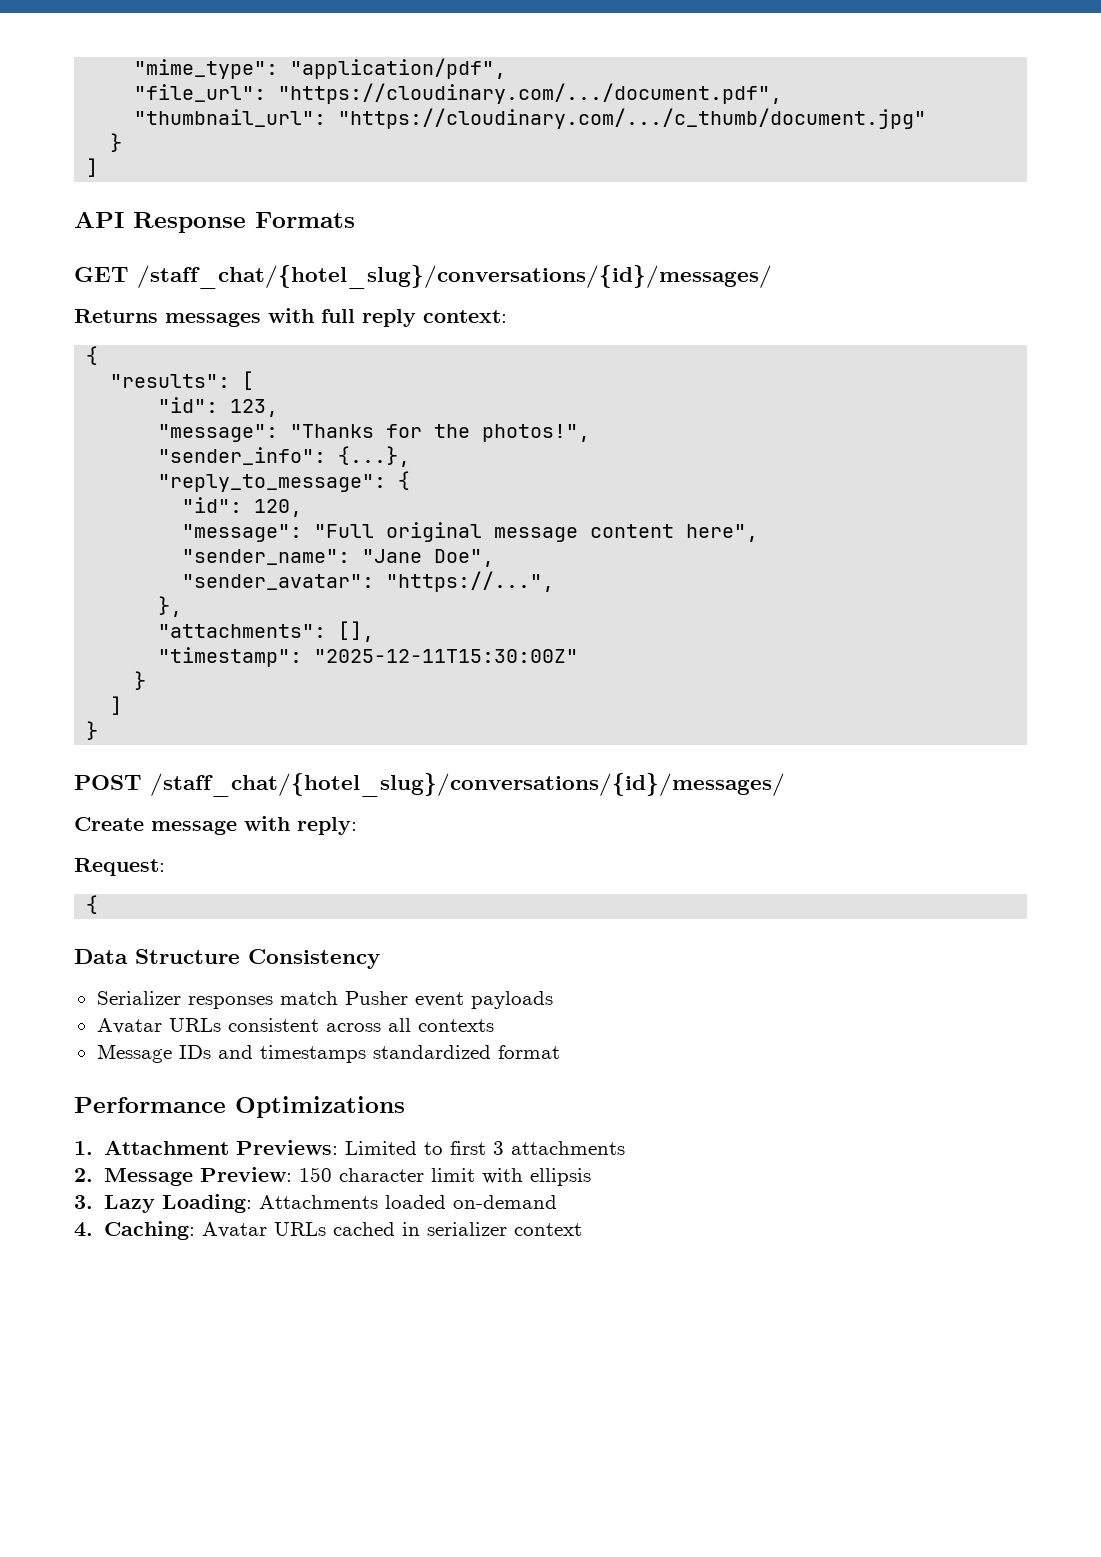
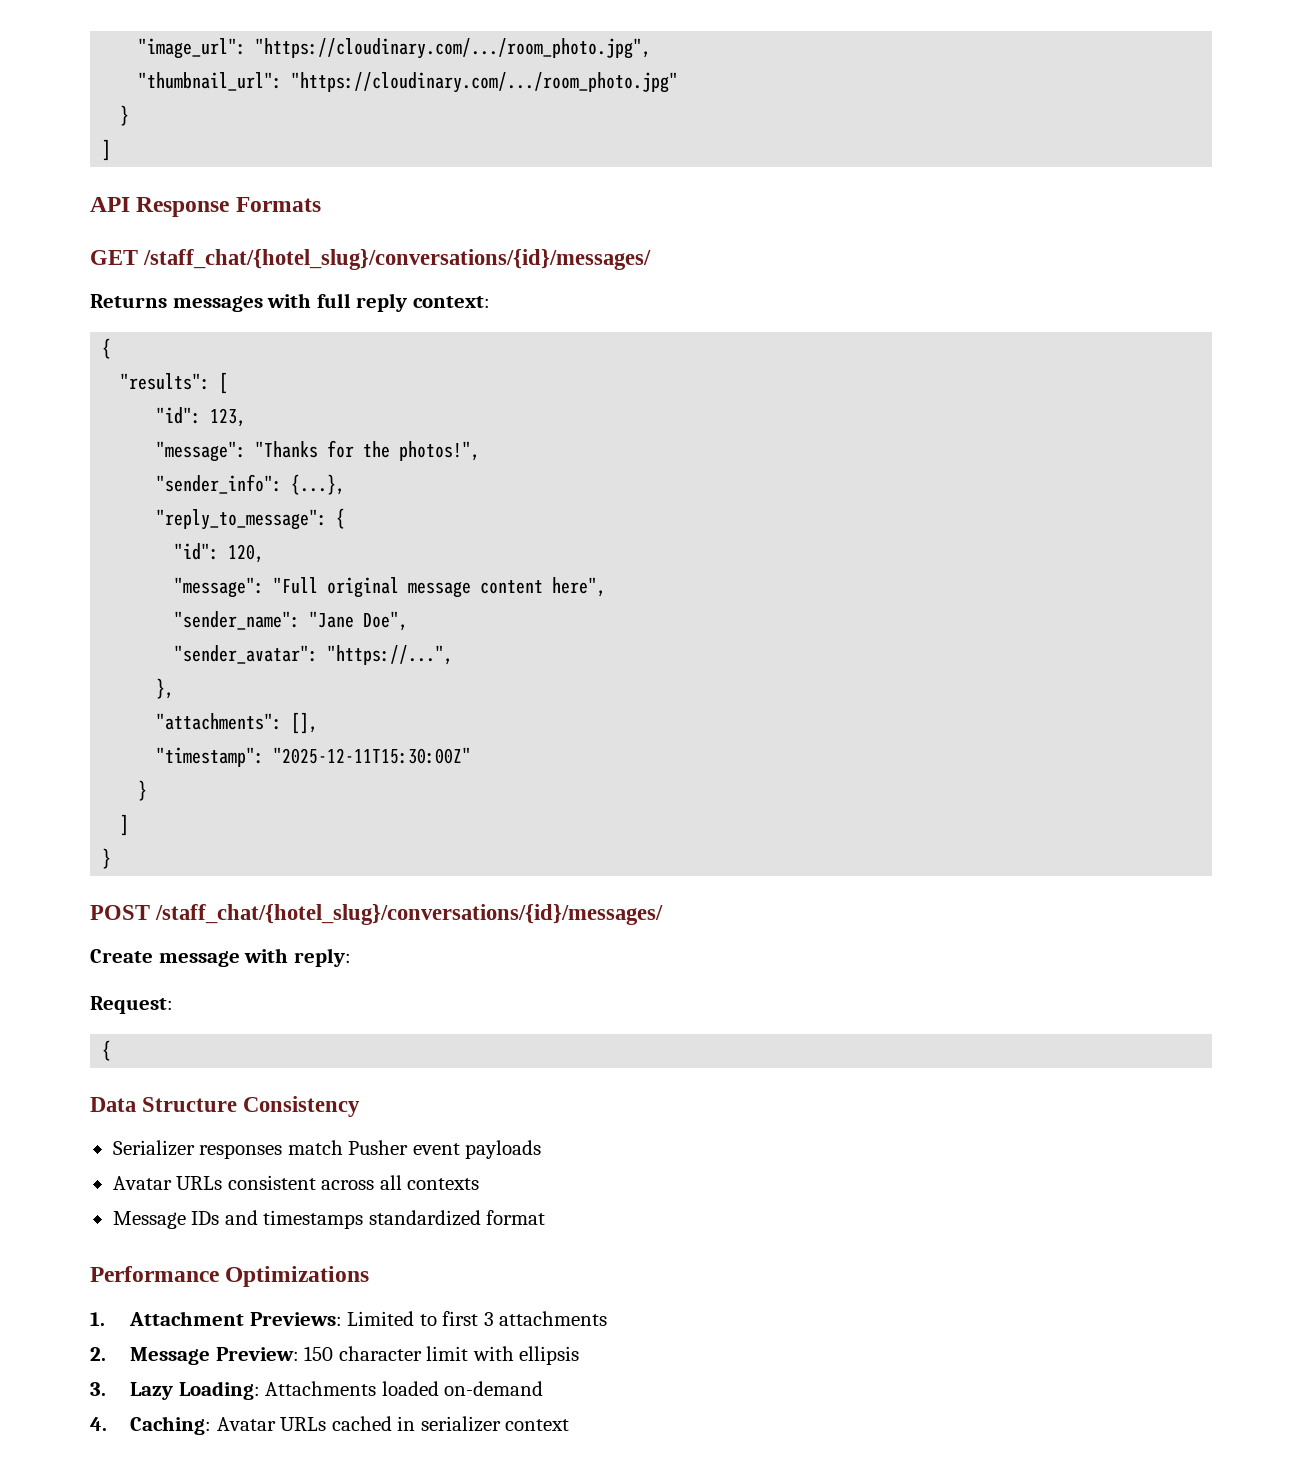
[134,58,507,79] [134,83,783,104] "mime_type": "application/pdf", // "file_url": "https://cloudinary.com/.../document.pdf", -> [138,38,652,59] "image_url": "https://cloudinary.com/.../room_photo.jpg",
[338,108,927,129] "https://cloudinary.com/.../c_thumb/document.jpg" -> [291,72,679,93] "https://cloudinary.com/.../room_photo.jpg"

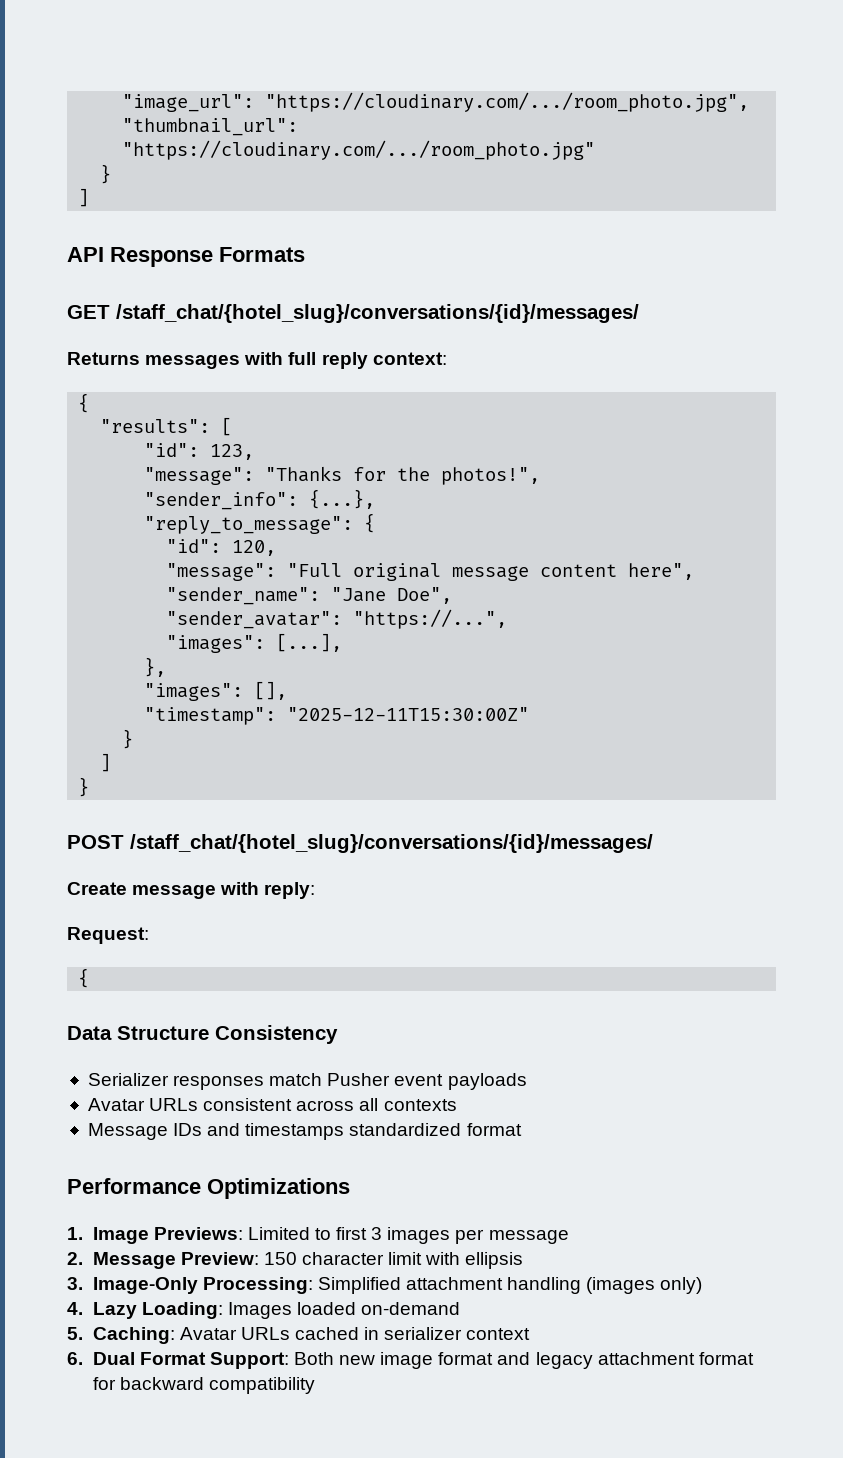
(454, 655) none -> [166,633,343,653] // "images": [...],
[156,713,283,730] "attachments": -> [144,683,244,701] "images":
[129,1311,245,1326] Attachment -> [92,1227,149,1244] Image
[499,1311,608,1326] attachments -> [387,1227,569,1244] images per message
(106, 1389) none -> [92,1277,703,1294] [67,1302,83,1315] Image-Only Processing: Simplified attachment handling (images only) // 4.
[265,1381,377,1396] Attachments -> [227,1302,292,1319] Images
[90,1417,107,1431] 4. -> [67,1327,83,1340] 5.
(570, 1425) none -> [67,1352,754,1369] [92,1377,315,1394] // 6. Dual Format Support: Both new image format and legacy attachment format for backward compatibility

